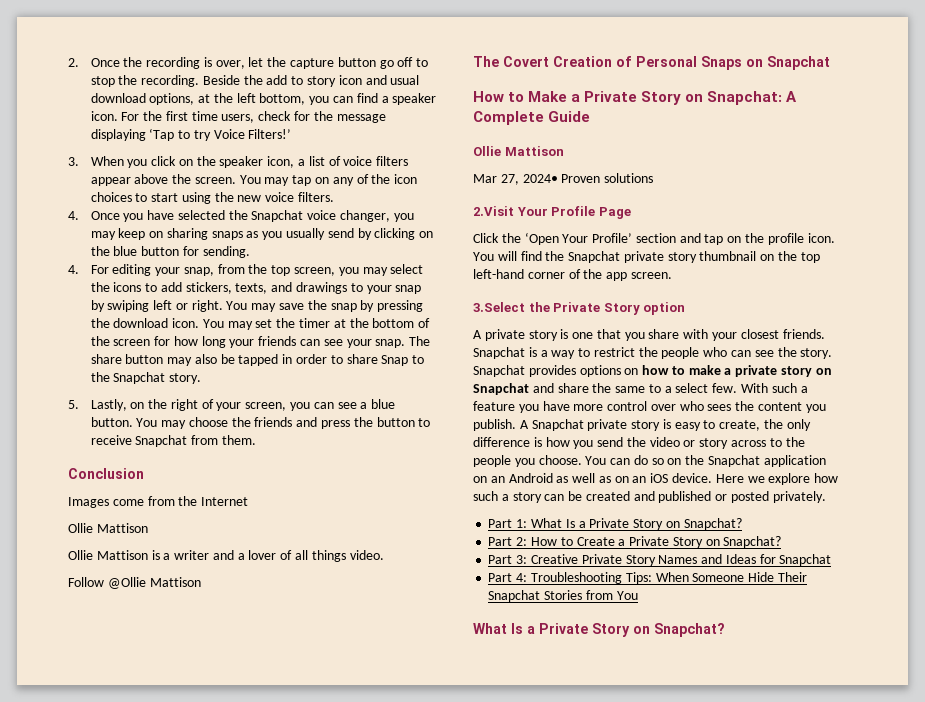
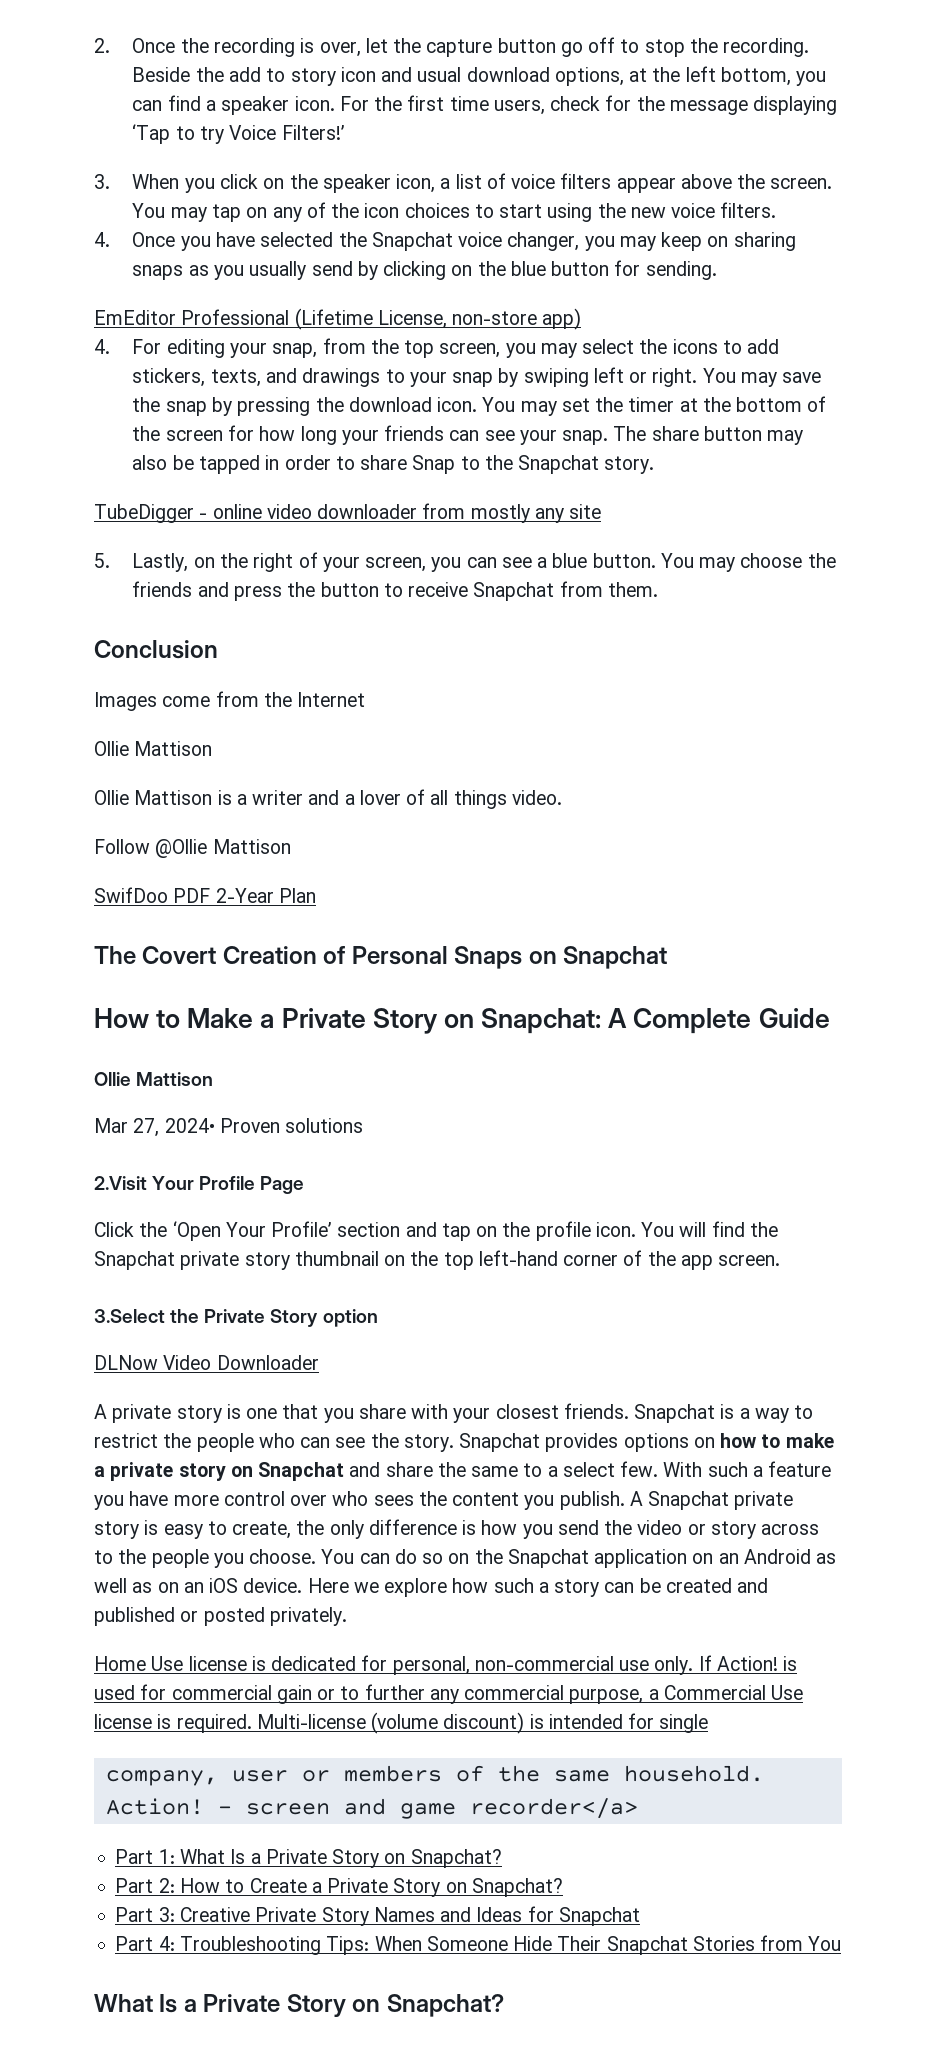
(250, 252) none -> [94,308,582,330] // EmEditor Professional (Lifetime License, non-store app)
(202, 378) none -> [94,503,602,523] // TubeDigger - online video downloader from mostly any site
(201, 582) none -> [94,887,316,903] // SwifDoo PDF 2-Year Plan
(686, 308) none -> [94,1355,319,1370] // DLNow Video Downloader
(826, 497) none -> [94,1655,798,1675] [94,1684,804,1704] [94,1712,709,1734] [105,1765,764,1786] [105,1798,638,1819] // Home Use license is dedicated for personal, non-commercial use only. If Action! is used for commercial gain or to further any commercial purpose, a Commercial Use license is required. Multi-license (volume discount) is intended for single // company, user or members of the same household. Action! - screen and game recorder</a>

